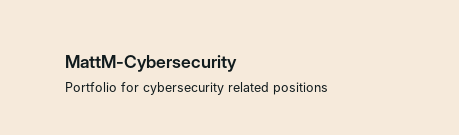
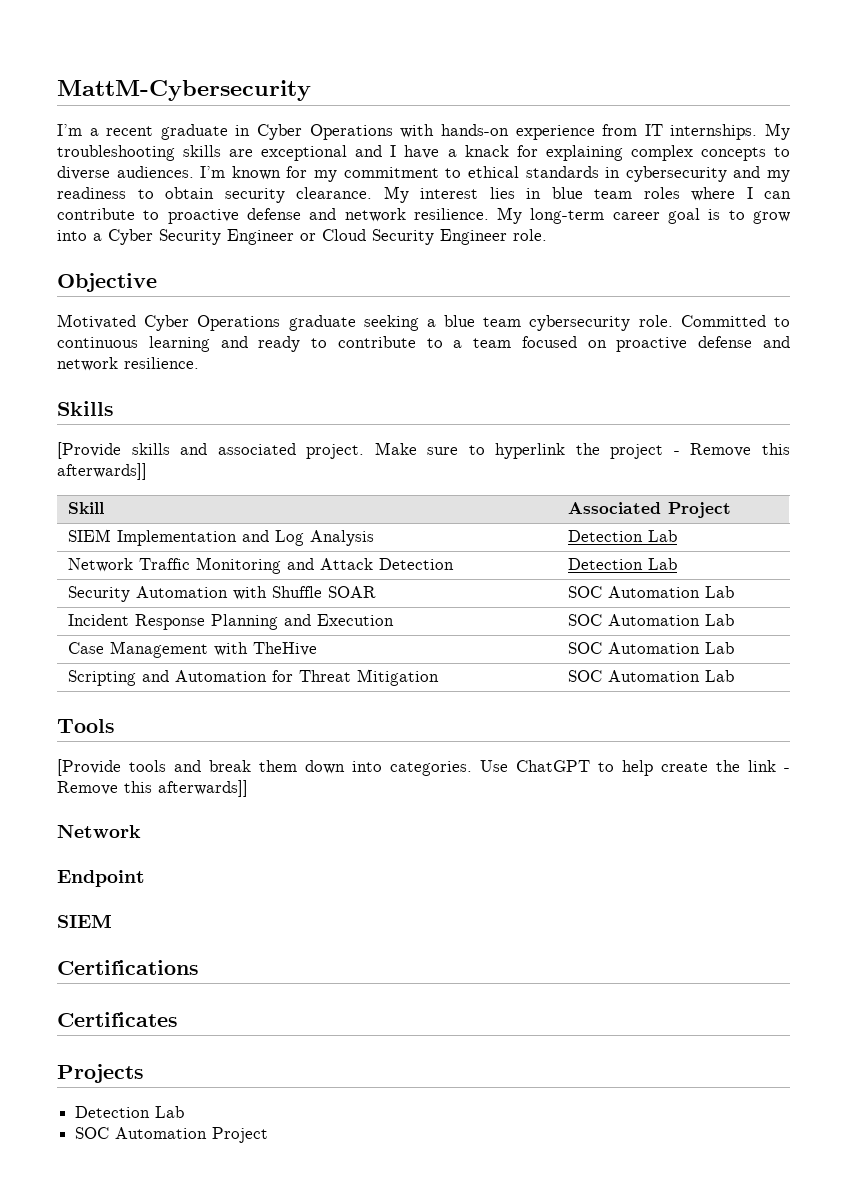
[65,82,328,95] Portfolio for cybersecurity related positions -> [57,123,791,140] [57,145,791,161] [57,166,791,182] [57,186,791,203] [57,207,790,224] [57,229,547,245] [57,273,157,292] [57,314,790,331] [57,336,790,352] [57,357,199,371] [57,401,114,416] [57,442,791,459] [57,463,147,480] [67,502,104,514] [567,502,731,518] [67,529,374,546] [567,530,677,542] [67,557,454,574] [567,558,677,570] [67,586,376,602] [567,586,734,598] [67,614,394,630] [567,614,734,626] [67,641,317,658] [567,642,734,654] [67,669,439,686] [567,670,734,682] [57,719,115,733] [57,759,790,776] [57,780,248,797] [57,825,141,838] [57,870,145,887] [57,914,112,928] [57,960,199,975] [57,1012,178,1027] [57,1064,144,1083] [75,1106,185,1118] [75,1127,269,1143] I’m a recent graduate in Cyber Operations with hands-on experience from IT internships. My troubleshooting skills are exceptional and I have a knack for explaining complex concepts to diverse audiences. I’m known for my commitment to ethical standards in cybersecurity and my readiness to obtain security clearance. My interest lies in blue team roles where I can contribute to proactive defense and network resilience. My long-term career goal is to grow into a Cyber Security Engineer or Cloud Security Engineer role. // Objective // Motivated Cyber Operations graduate seeking a blue team cybersecurity role. Committed to continuous learning and ready to contribute to a team focused on proactive defense and network resilience. // Skills // [Provide skills and associated project. Make sure to hyperlink the project - Remove this afterwards]] // Skill | Associated Project // SIEM Implementation and Log Analysis | Detection Lab // Network Traffic Monitoring and Attack Detection | Detection Lab // Security Automation with Shuffle SOAR | SOC Automation Lab // Incident Response Planning and Execution | SOC Automation Lab // Case Management with TheHive | SOC Automation Lab // Scripting and Automation for Threat Mitigation | SOC Automation Lab // Tools // [Provide tools and break them down into categories. Use ChatGPT to help create the link - Remove this afterwards]] // Network // Endpoint // SIEM // Certifications // Certificates // Projects // Detection Lab // SOC Automation Project

